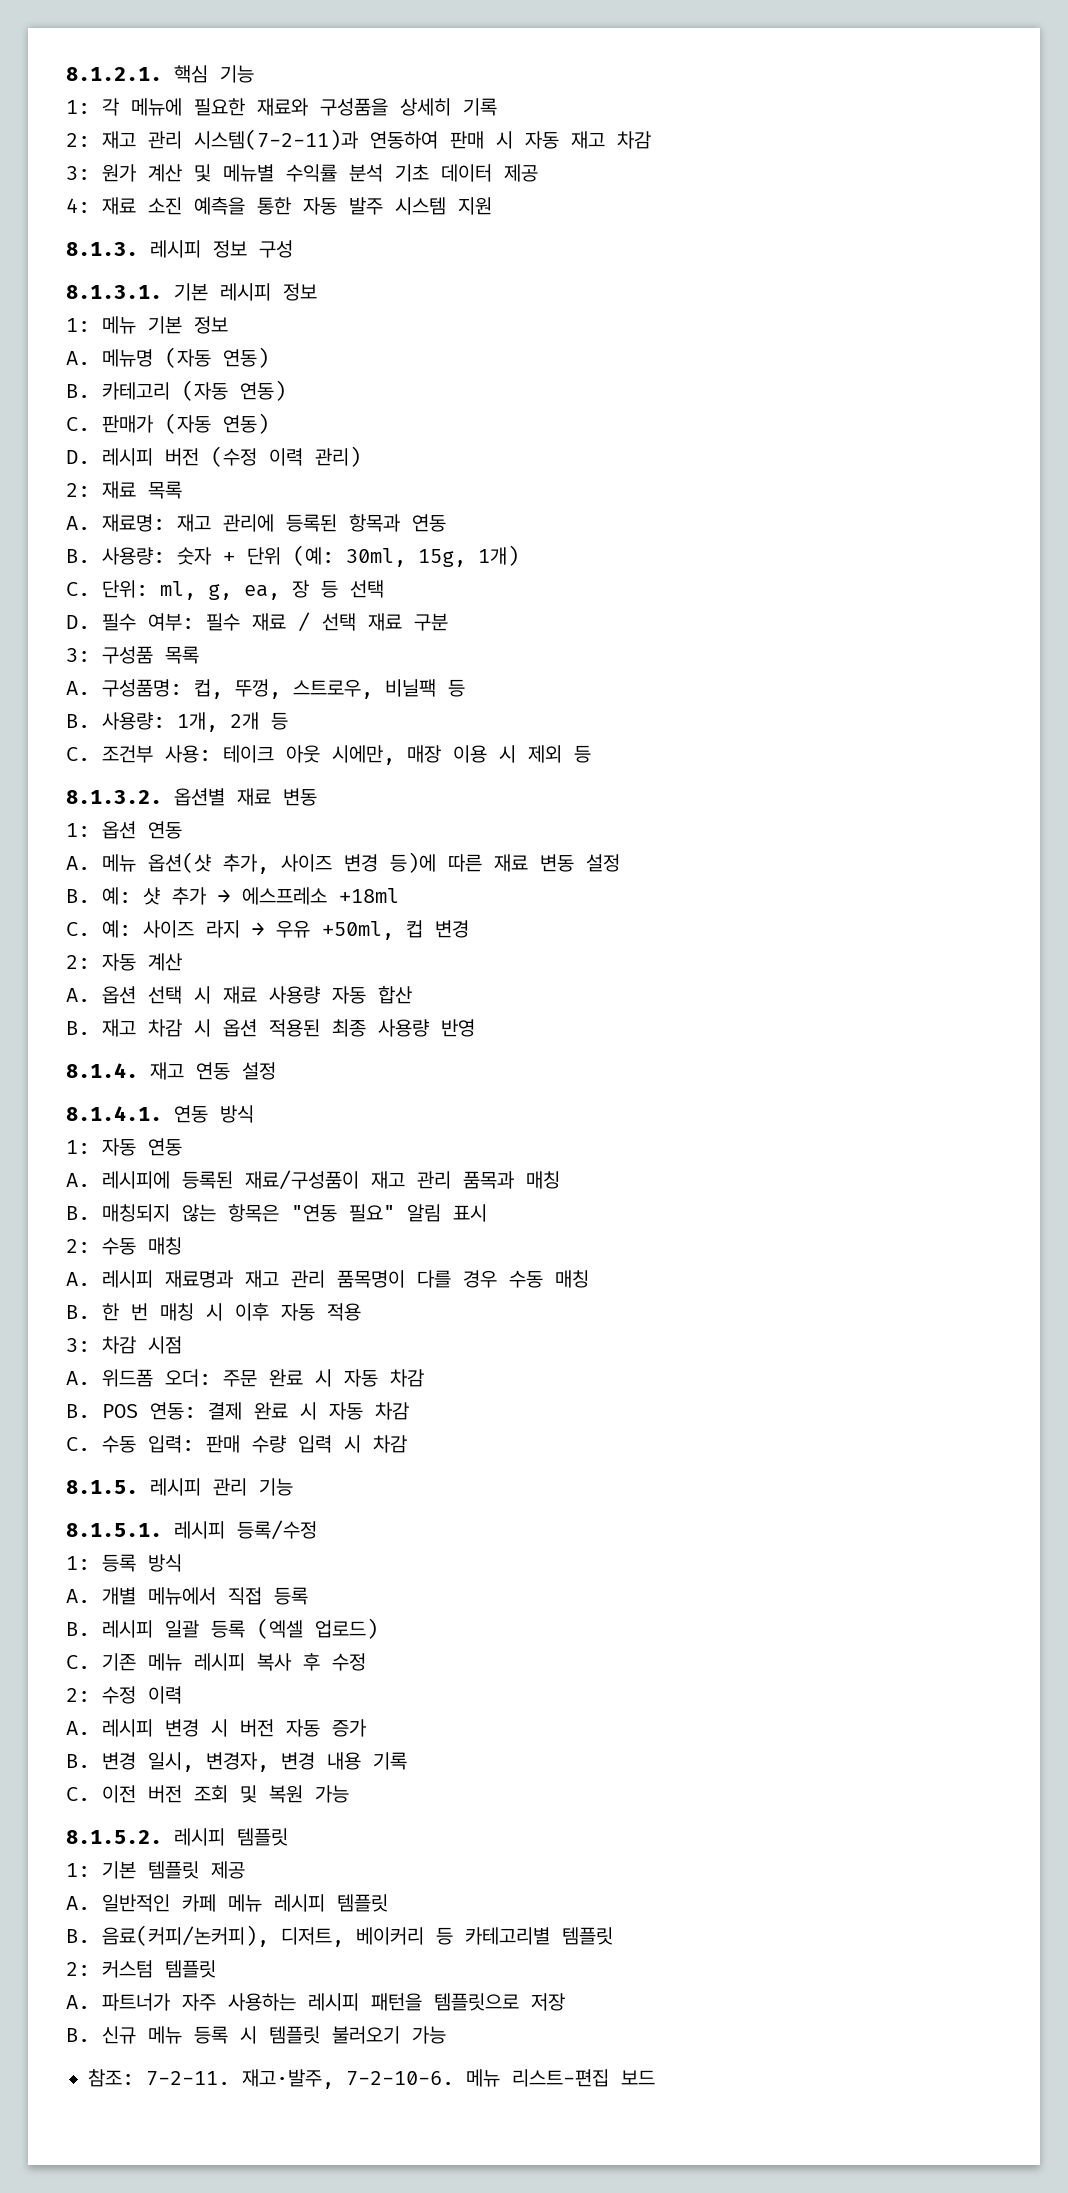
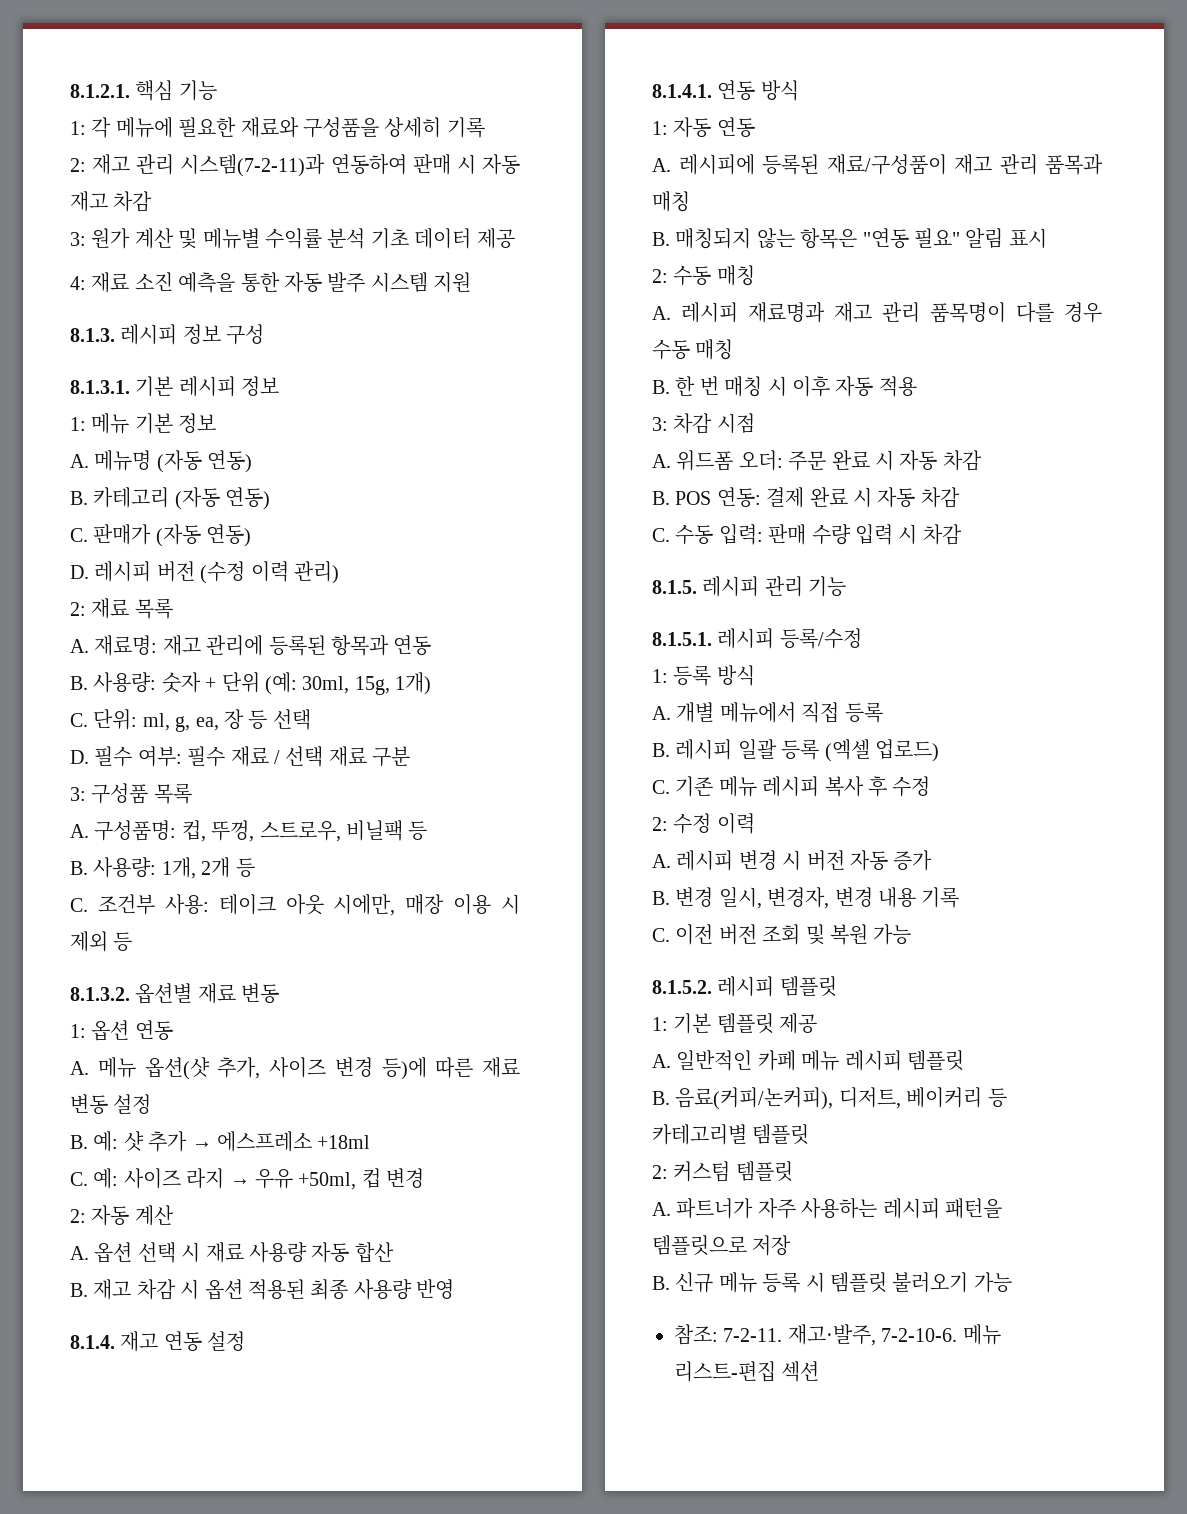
[621,2070,655,2085] 보드 -> [781,1361,820,1382] 섹션

